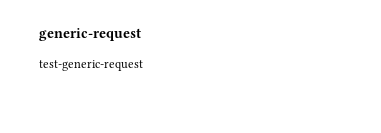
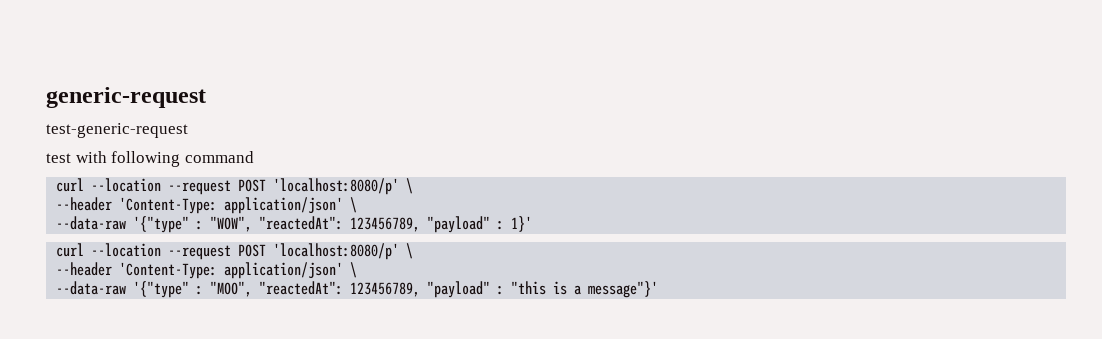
(143, 65) none -> [46,151,254,167] [56,178,414,195] [56,197,358,214] [56,216,533,233] [56,243,414,260] [56,262,358,279] [56,281,659,298] // test with following command // curl --location --request POST 'localhost:8080/p' \ // --header 'Content-Type: application/json' \ // --data-raw '{"type" : "WOW", "reactedAt": 123456789, "payload" : 1}' // curl --location --request POST 'localhost:8080/p' \ // --header 'Content-Type: application/json' \ // --data-raw '{"type" : "MOO", "reactedAt": 123456789, "payload" : "this is a message"}'

